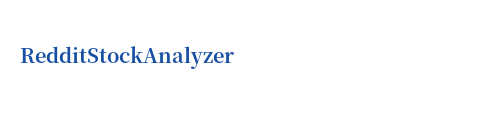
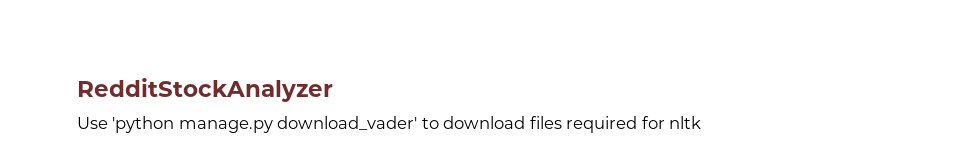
(234, 57) none -> [77,116,702,133] // Use 'python manage.py download_vader' to download files required for nltk

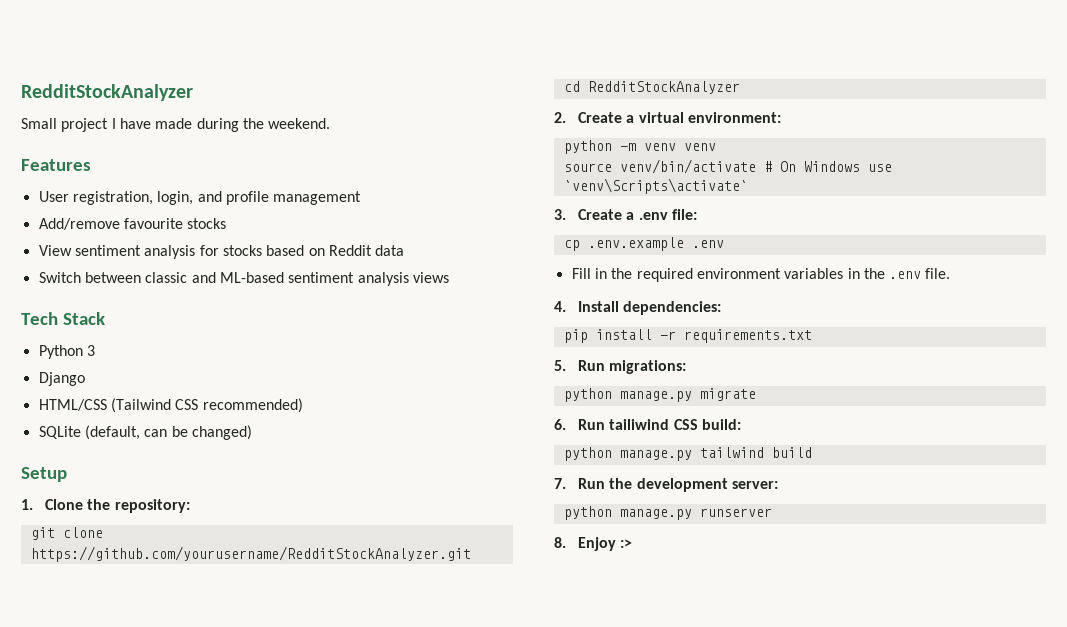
[77,78,333,102] [77,116,702,133] RedditStockAnalyzer // Use 'python manage.py download_vader' to download files required for nltk -> [21,84,193,101] [21,118,331,132] [21,159,91,171] [38,191,362,205] [38,218,227,230] [38,245,405,259] [38,272,449,286] [21,312,105,325] [38,345,95,359] [38,372,85,386] [38,398,303,413] [38,425,252,440] [21,467,67,482] [21,499,190,513] [30,527,103,540] [30,546,471,562] [563,81,740,94] [554,112,781,123] [563,140,716,154] [563,159,892,174] [563,178,748,194] [554,209,697,220] [563,237,724,251] [571,268,951,282] [554,301,722,315] [563,329,812,343] [554,360,687,374] [563,388,756,402] [554,419,741,430] [563,447,812,461] [554,478,778,492] [563,506,772,520] [554,537,633,551] RedditStockAnalyzer // Small project I have made during the weekend. // Features // User registration, login, and profile management // Add/remove favourite stocks // View sentiment analysis for stocks based on Reddit data // Switch between classic and ML-based sentiment analysis views // Tech Stack // Python 3 // Django // HTML/CSS (Tailwind CSS recommended) // SQLite (default, can be changed) // Setup // 1. Clone the repository: // git clone https://github.com/yourusername/RedditStockAnalyzer.git // cd RedditStockAnalyzer // 2. Create a virtual environment: // python -m venv venv // source venv/bin/activate # On Windows use `venv\Scripts\activate` // 3. Create a .env file: // cp .env.example .env // Fill in the required environment variables in the .env file. // 4. Install dependencies: // pip install -r requirements.txt // 5. Run migrations: // python manage.py migrate // 6. Run tailiwind CSS build: // python manage.py tailwind build // 7. Run the development server: // python manage.py runserver // 8. Enjoy :>

